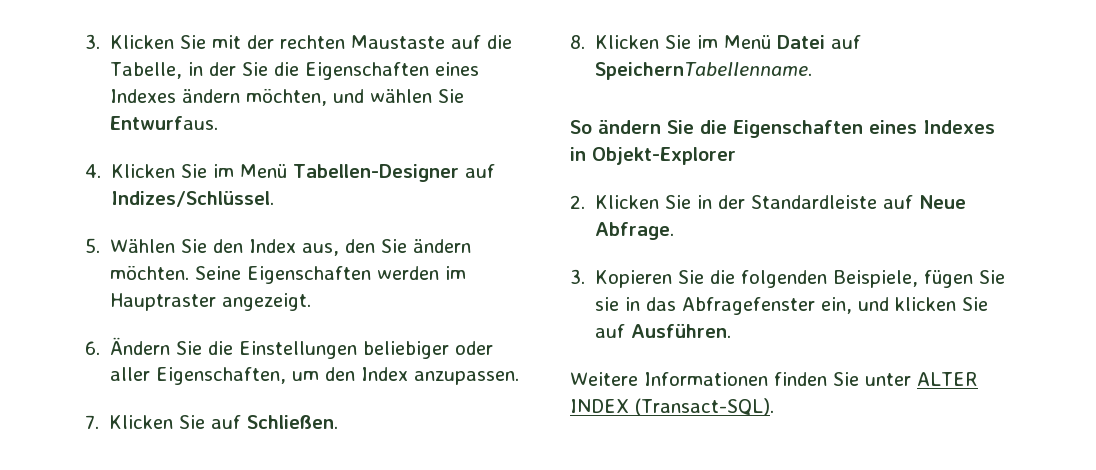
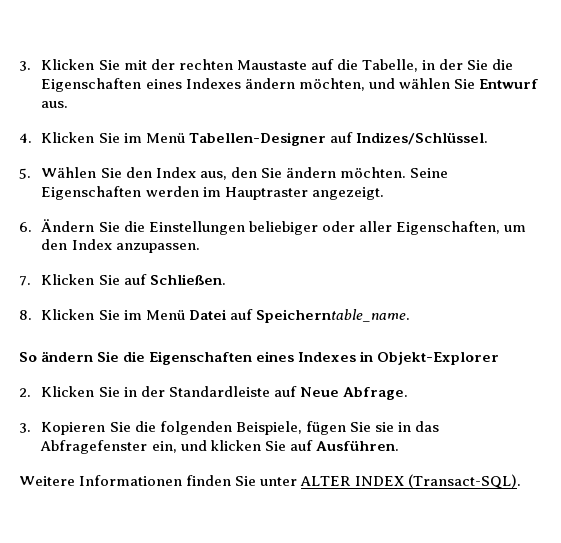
[110,116,219,130] Entwurfaus. -> [478,79,538,89] [41,101,69,108] Entwurf aus.
[595,62,813,80] SpeichernTabellenname. -> [255,309,410,323] Speicherntable_name.

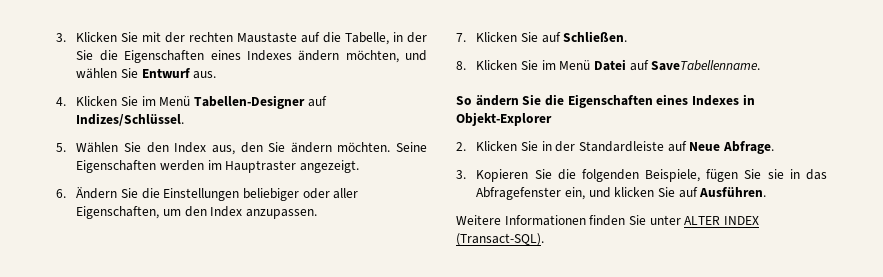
[255,309,410,323] Speicherntable_name. -> [651,60,761,71] SaveTabellenname.

